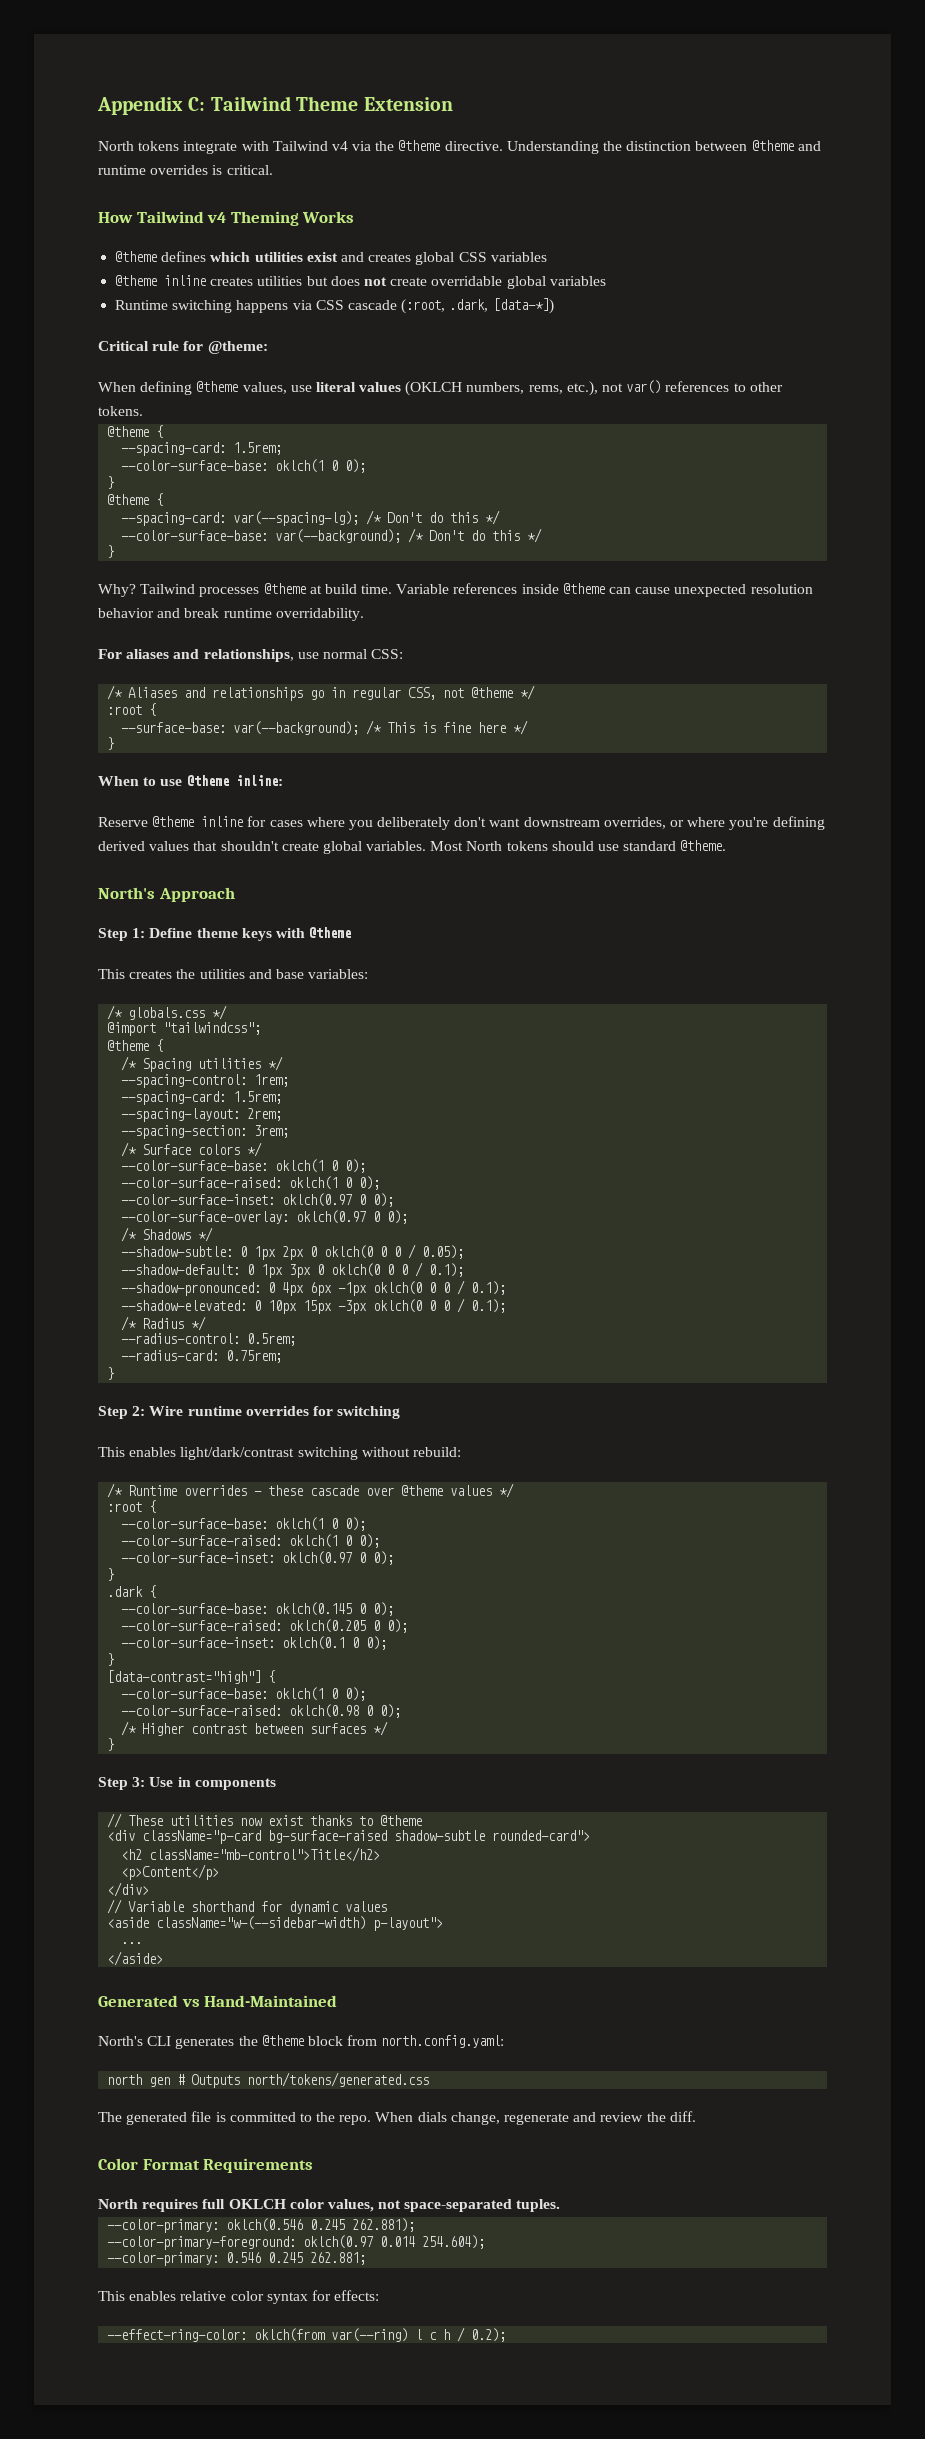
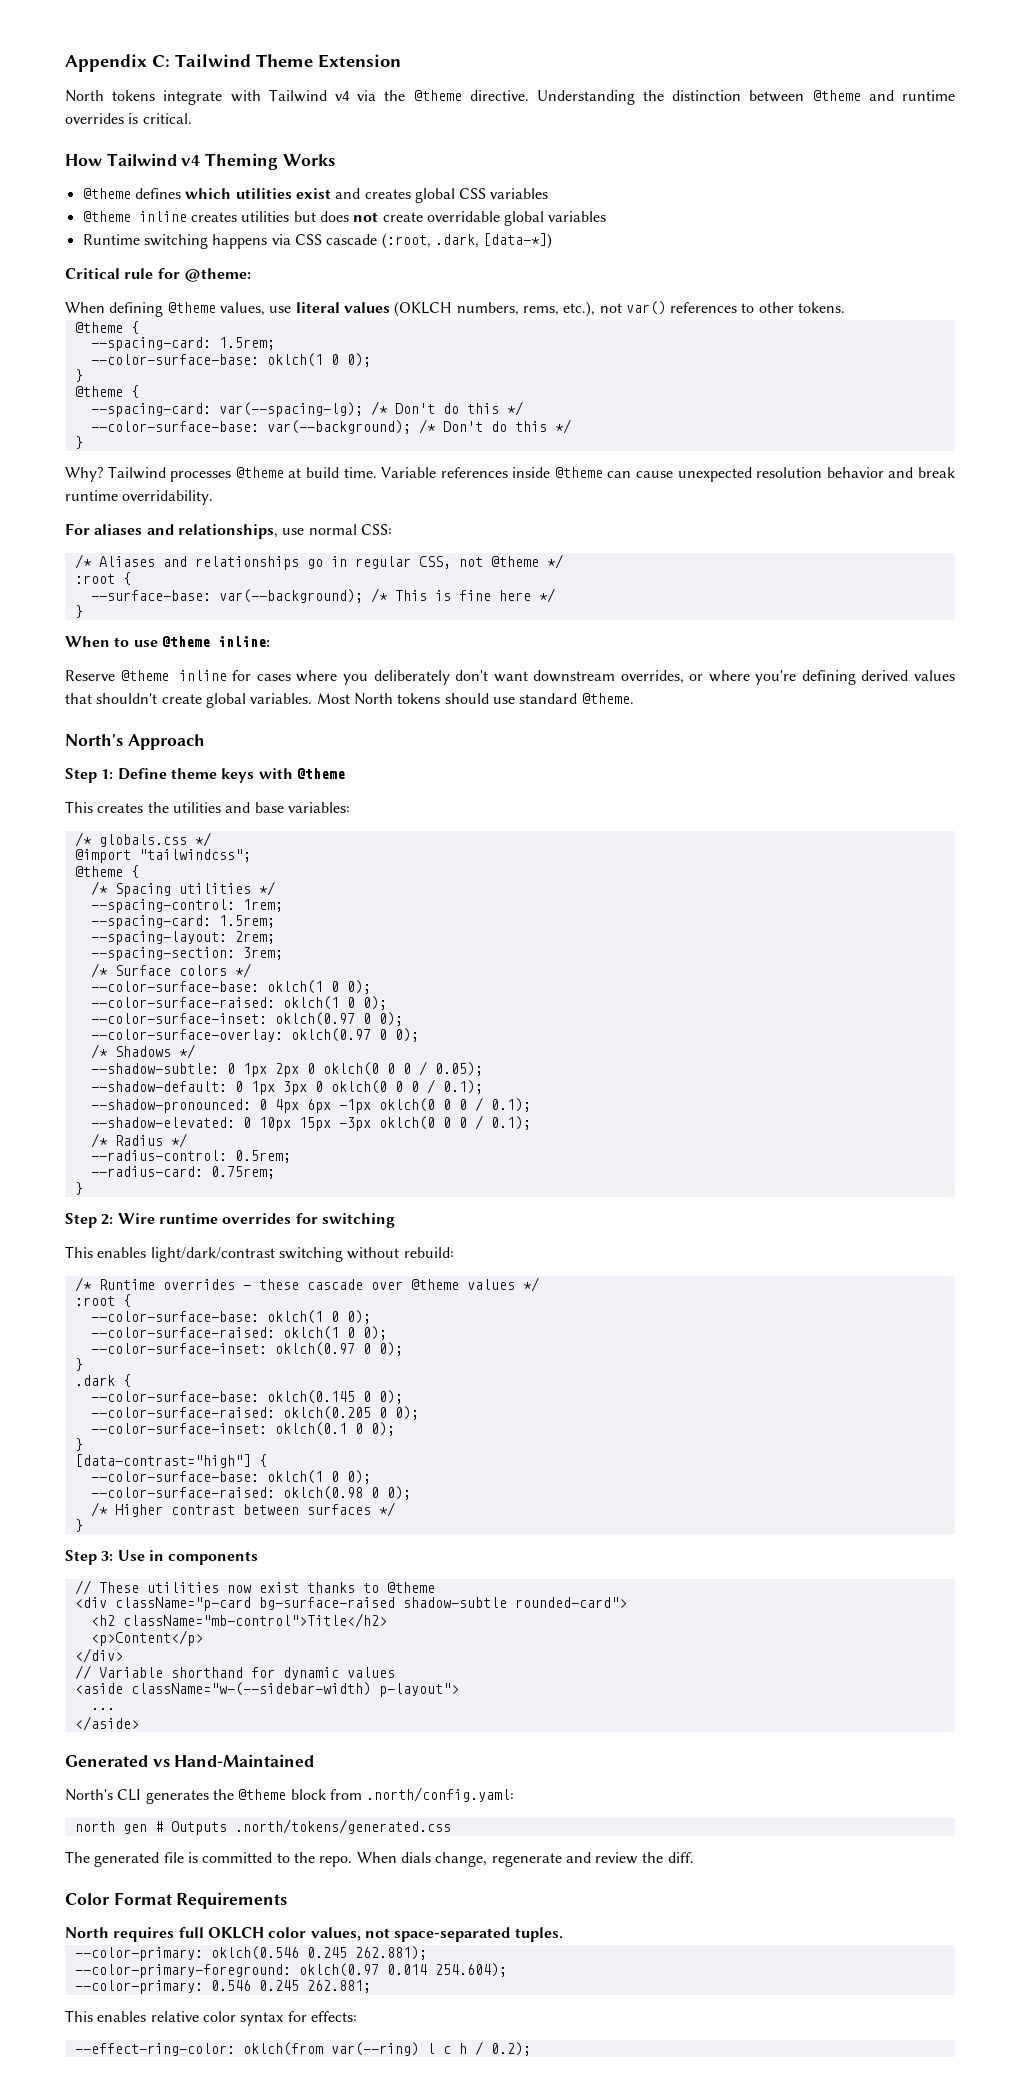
[381,2035,505,2048] north.config.yaml: -> [366,1787,515,1802] .north/config.yaml:
[247,2072,430,2087] north/tokens/generated.css -> [234,1819,451,1834] .north/tokens/generated.css

